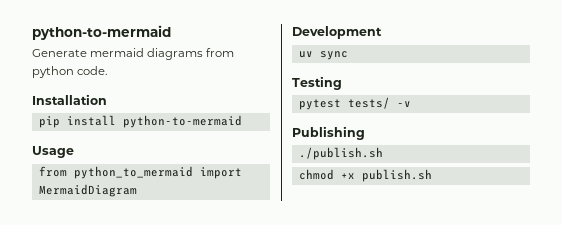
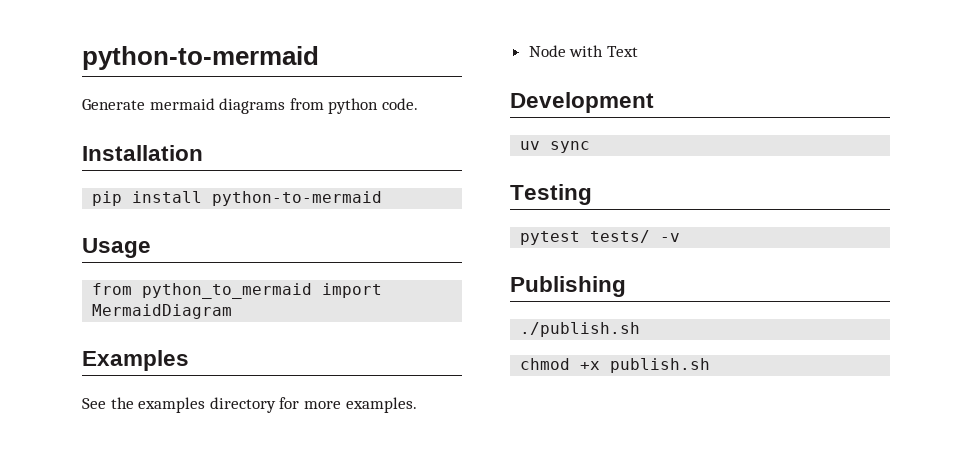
(137, 190) none -> [82,350,189,371] [82,397,417,413] [528,45,638,57] // Examples // See the examples directory for more examples. // Node with Text

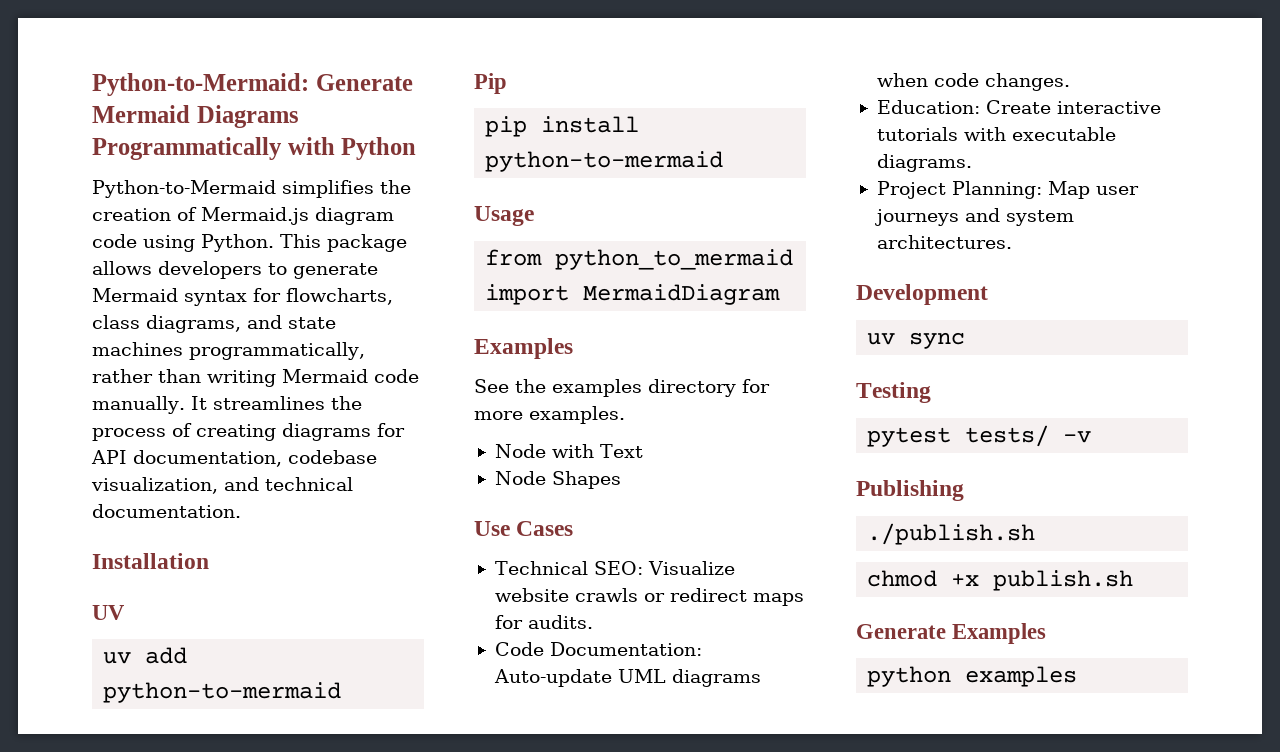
[82,46,319,70] [82,98,418,114] [82,145,203,161] python-to-mermaid // Generate mermaid diagrams from python code. // Installation -> [92,73,413,96] [92,105,299,128] [92,137,417,160] [92,180,411,198] [92,207,394,225] [92,234,407,252] [92,261,378,279] [92,288,393,306] [92,315,336,333] [92,342,365,360] [92,369,419,387] [92,396,362,414] [92,423,405,441] [91,450,377,467] [91,477,353,494] [92,504,241,518] [92,553,209,569] [92,605,124,620] [103,647,188,664] [103,682,342,703] [474,73,507,94] Python-to-Mermaid: Generate Mermaid Diagrams Programmatically with Python // Python-to-Mermaid simplifies the creation of Mermaid.js diagram code using Python. This package allows developers to generate Mermaid syntax for flowcharts, class diagrams, and state machines programmatically, rather than writing Mermaid code manually. It streamlines the process of creating diagrams for API documentation, codebase visualization, and technical documentation. // Installation // UV // uv add python-to-mermaid // Pip
(638, 51) none -> [494,471,621,489] [474,521,574,536] [494,561,735,575] [494,588,804,606] [494,615,593,629] [494,642,702,656] [493,669,761,687] [876,73,1070,91] [876,100,1161,114] [876,127,1116,141] [876,154,972,172] [876,181,1139,199] [874,208,1074,226] [876,235,1012,249] // Node Shapes // Use Cases // Technical SEO: Visualize website crawls or redirect maps for audits. // Code Documentation: Auto-update UML diagrams when code changes. // Education: Create interactive tutorials with executable diagrams. // Project Planning: Map user journeys and system architectures.
(711, 365) none -> [856,623,1047,644] [867,666,1078,687] // Generate Examples // python examples

